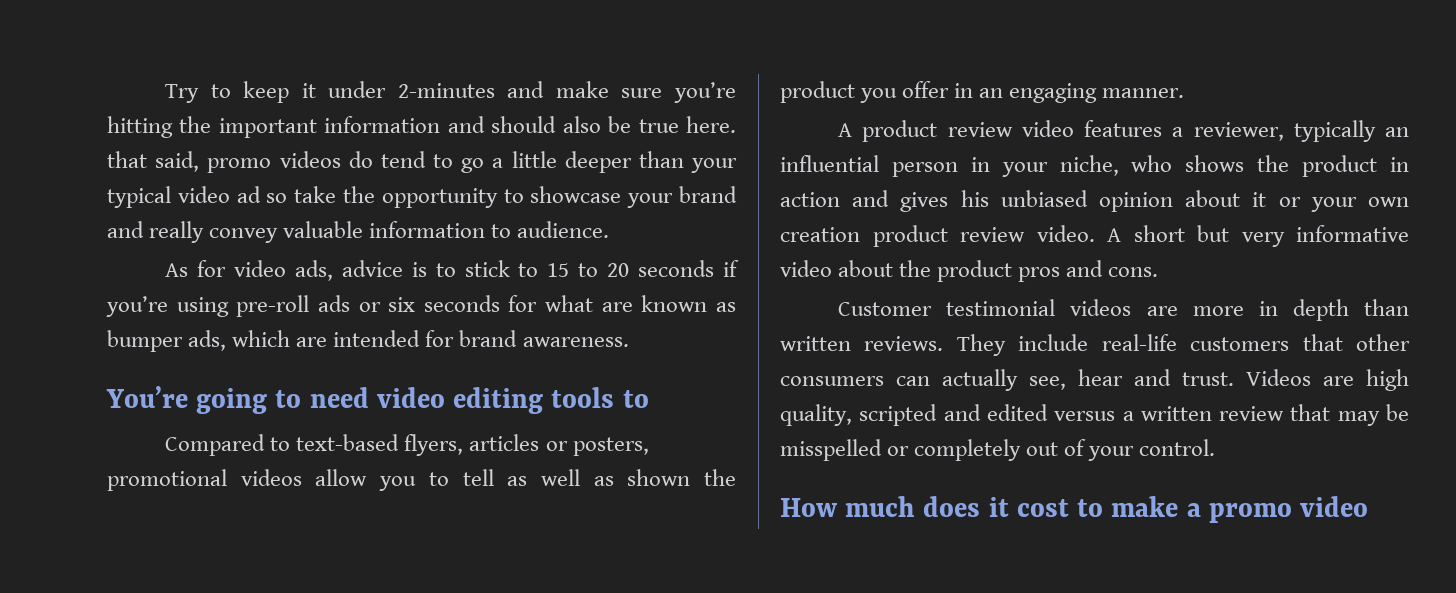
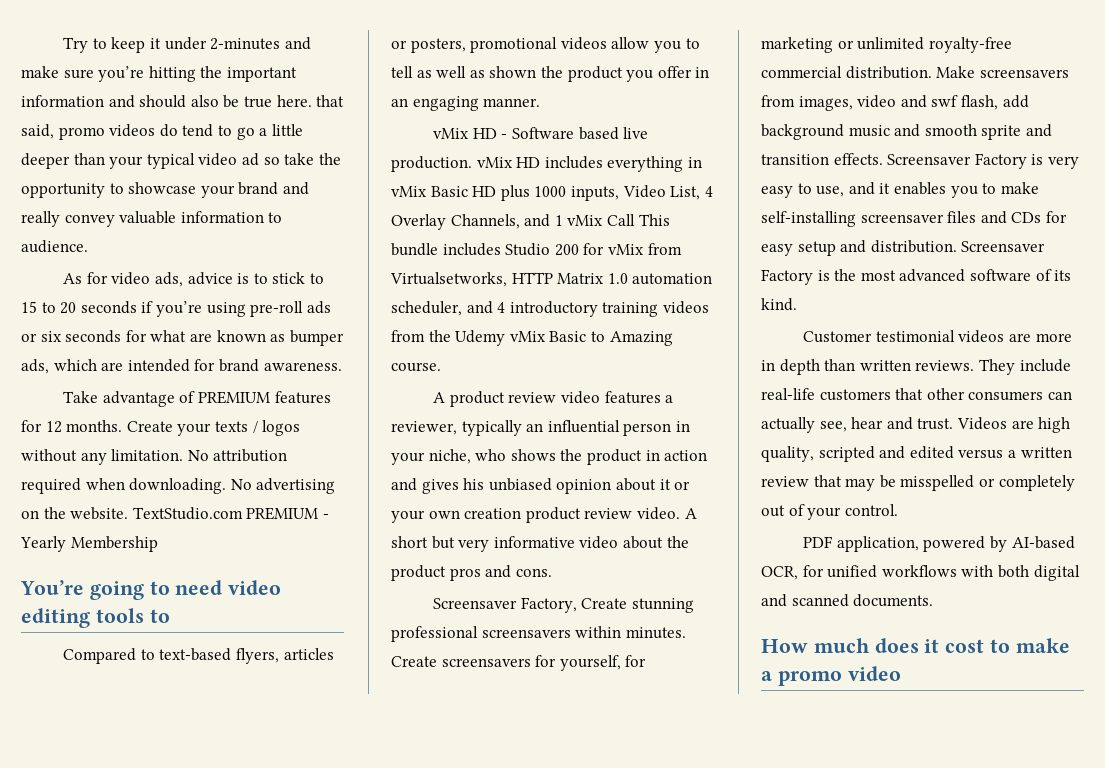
(629, 342) none -> [63,391,331,407] [21,420,301,436] [21,449,288,465] [21,478,336,494] [21,507,329,520] [20,536,158,552] // Take advantage of PREMIUM features for 12 months. Create your texts / logos without any limitation. No attribution required when downloading. No advertising on the website. TextStudio.com PREMIUM - Yearly Membership
(1185, 93) none -> [433,127,649,140] [391,156,702,172] [391,185,713,201] [391,214,670,230] [391,243,682,256] [390,272,713,287] [391,301,709,317] [391,330,673,346] [391,362,441,372] // vMix HD - Software based live production. vMix HD includes everything in vMix Basic HD plus 1000 inputs, Video List, 4 Overlay Channels, and 1 vMix Call This bundle includes Studio 200 for vMix from Virtualsetworks, HTTP Matrix 1.0 automation scheduler, and 4 introductory training videos from the Udemy vMix Basic to Amazing course.
(1159, 272) none -> [433,597,694,613] [391,626,686,642] [391,655,647,671] [761,37,1012,53] [761,66,1069,79] [761,95,1029,111] [761,124,1052,140] [761,153,1079,169] [761,182,1039,198] [761,211,1067,227] [761,240,1046,256] [761,269,1072,285] [761,298,797,311] // Screensaver Factory, Create stunning professional screensavers within minutes. Create screensavers for yourself, for marketing or unlimited royalty-free commercial distribution. Make screensavers from images, video and swf flash, add background music and smooth sprite and transition effects. Screensaver Factory is very easy to use, and it enables you to make self-installing screensaver files and CDs for easy setup and distribution. Screensaver Factory is the most advanced software of its kind.
(1216, 447) none -> [803,536,1075,552] [761,565,1080,581] [761,594,934,607] // PDF application, powered by AI-based OCR, for unified workflows with both digital and scanned documents.

